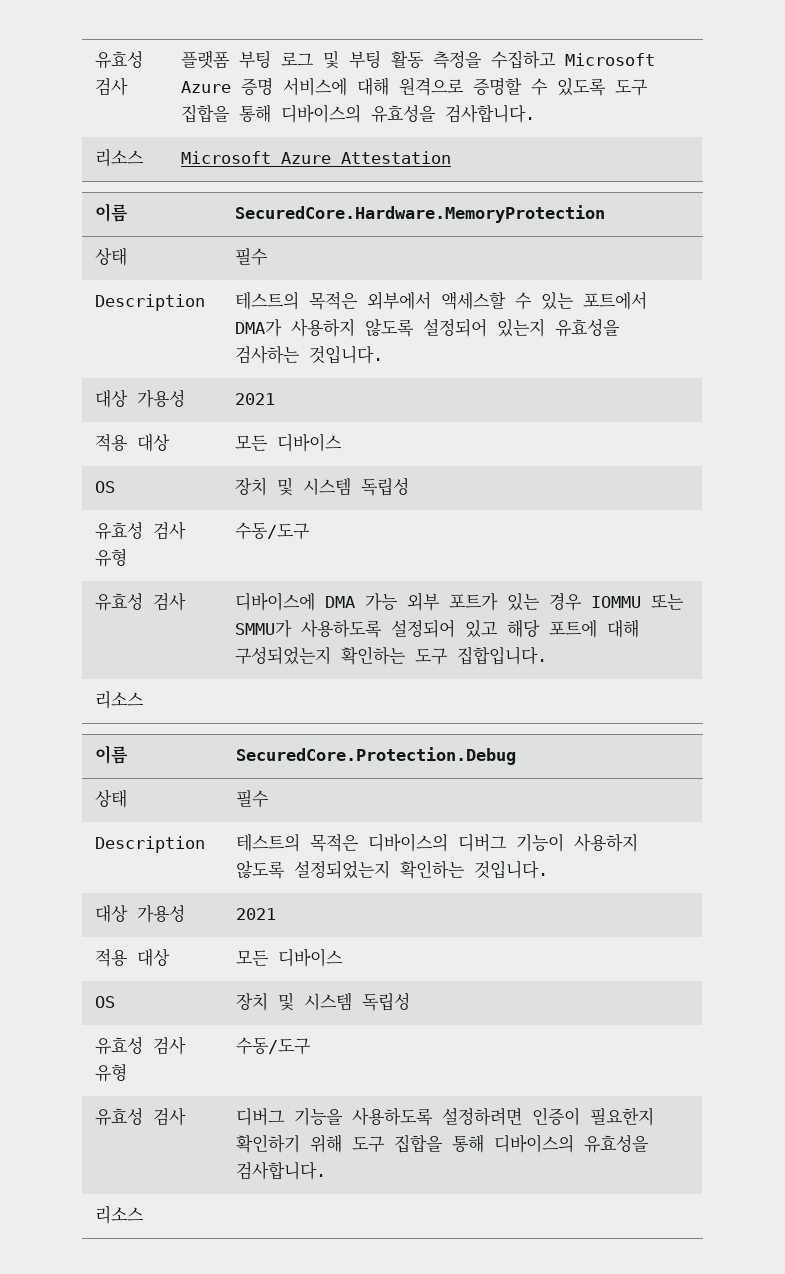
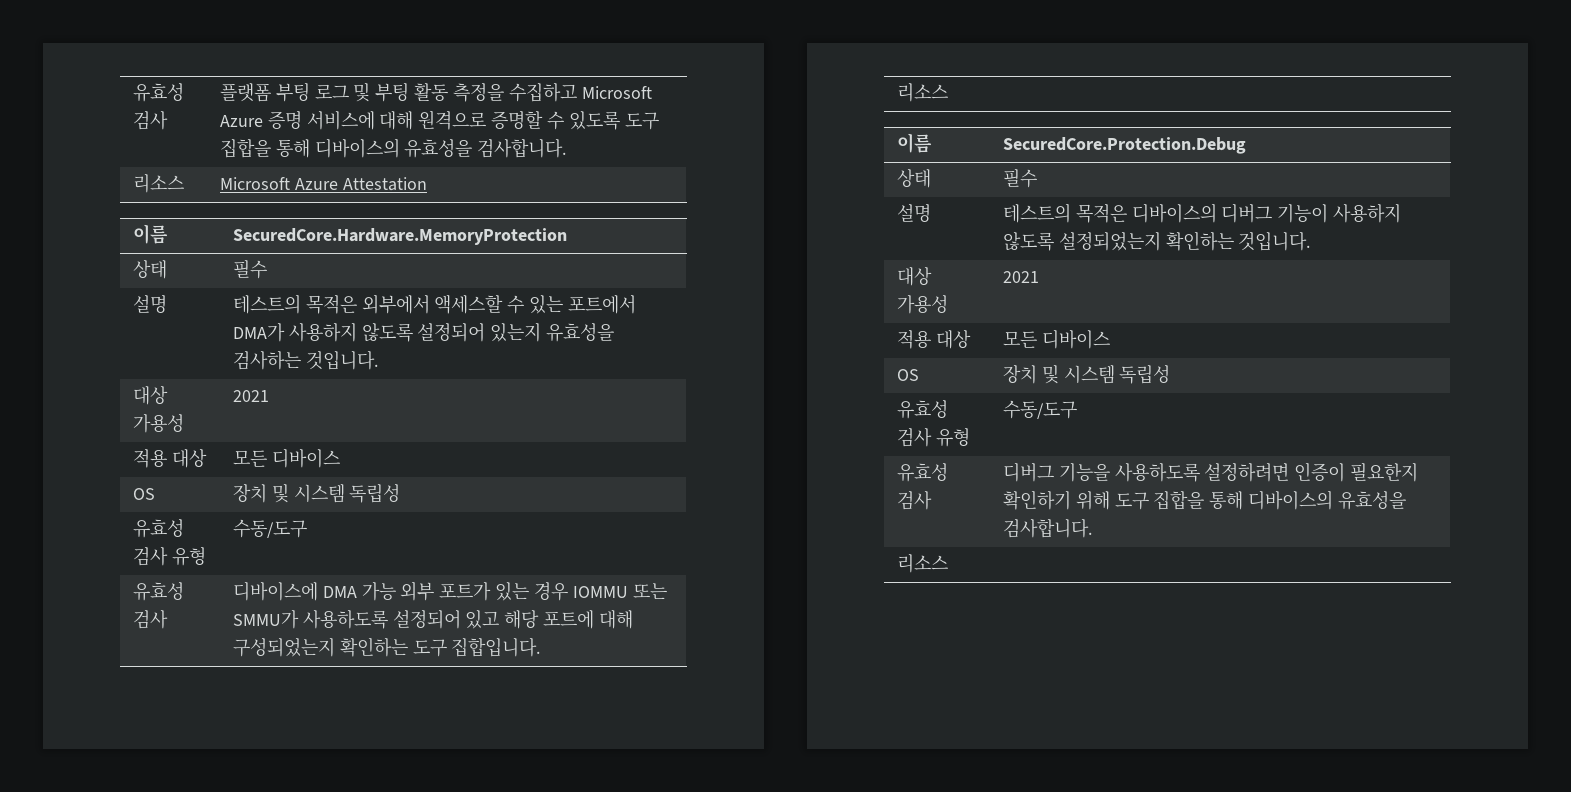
[94,294,205,311] Description -> [132,294,167,313] 설명
[94,836,205,853] Description -> [896,203,931,222] 설명

